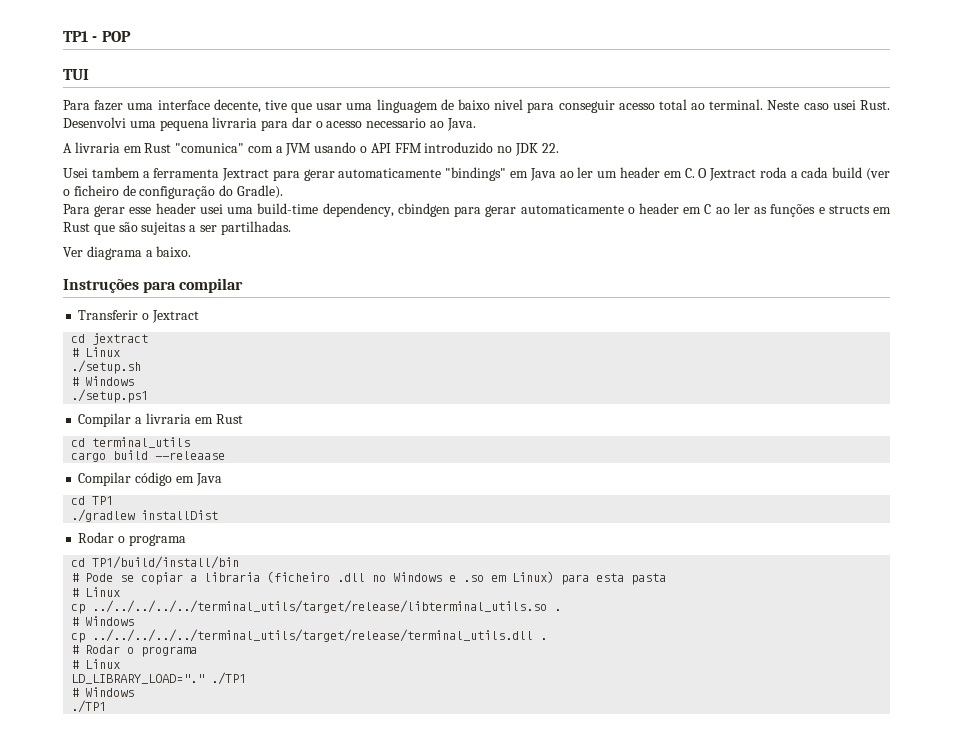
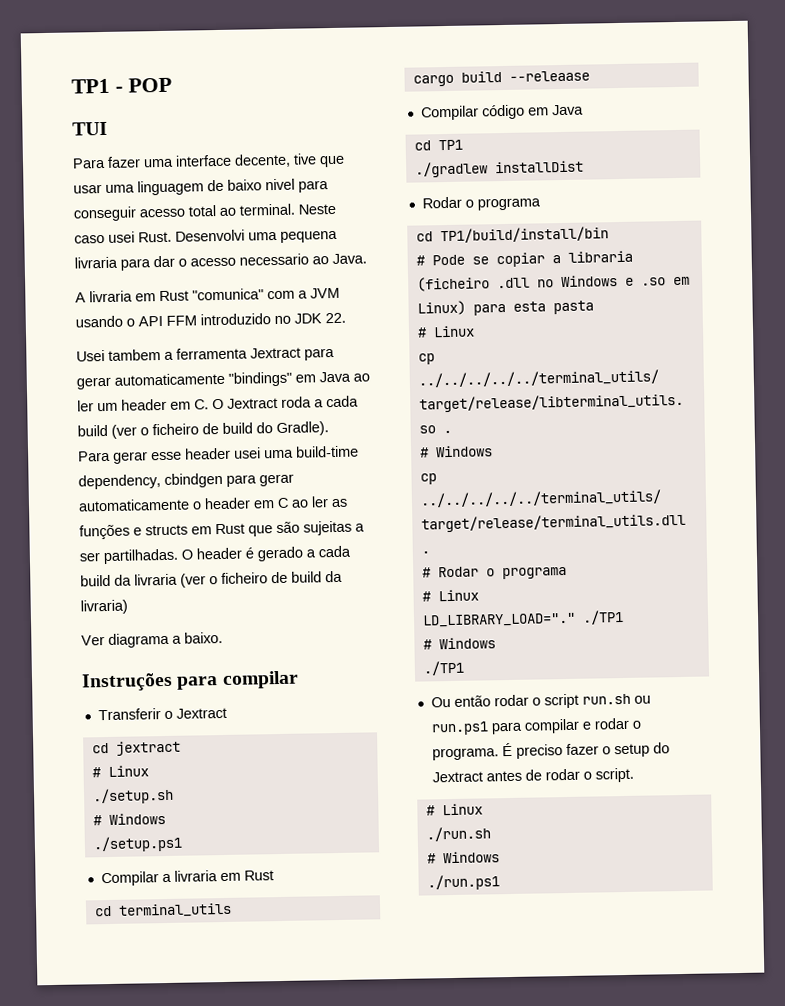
[139,186,216,199] configuração -> [222,422,253,434] build
(291, 228) none -> [181,545,351,562] [80,570,343,588] [80,599,128,615] O header é gerado a cada build da livraria (ver o ficheiro de build da livraria)
(107, 706) none -> [430,693,651,709] [430,717,641,736] [431,742,670,761] [431,767,634,783] [425,803,483,816] [425,826,491,842] [426,851,500,864] [426,874,500,891] // Ou então rodar o script run.sh ou run.ps1 para compilar e rodar o programa. É preciso fazer o setup do Jextract antes de rodar o script. // # Linux // ./run.sh // # Windows // ./run.ps1

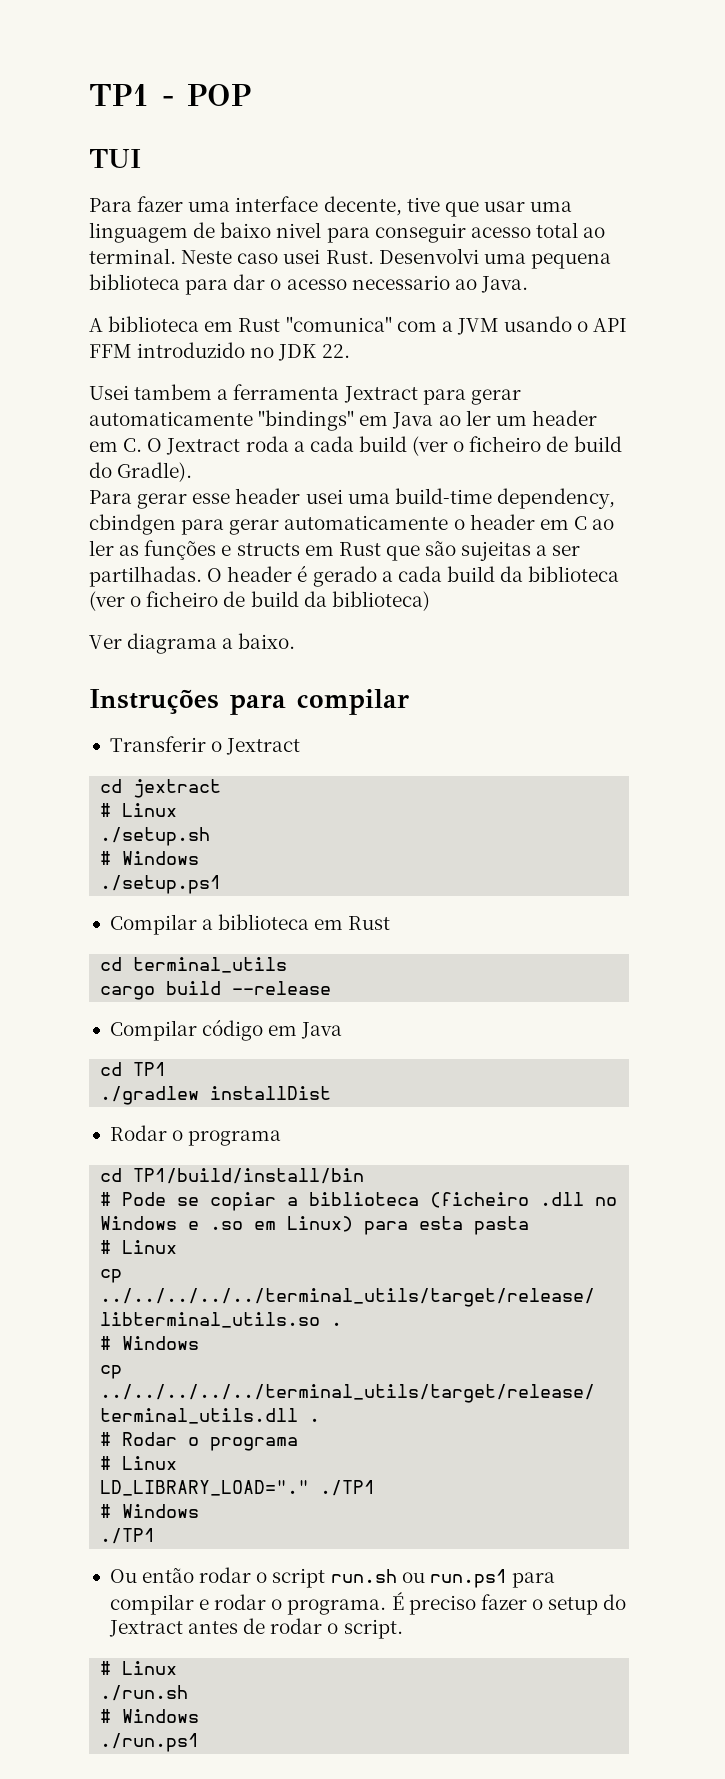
[74,256,118,269] livraria -> [89,274,180,290] biblioteca
[89,290,133,303] livraria -> [108,316,200,332] biblioteca
[134,573,178,586] livraria -> [528,566,620,582] biblioteca
[80,599,128,615] livraria) -> [331,591,430,611] biblioteca)
[173,870,218,882] livraria -> [218,914,310,930] biblioteca
[508,70,590,82] --releaase -> [232,981,332,995] --release
[567,250,633,263] libraria -> [309,1192,420,1206] biblioteca

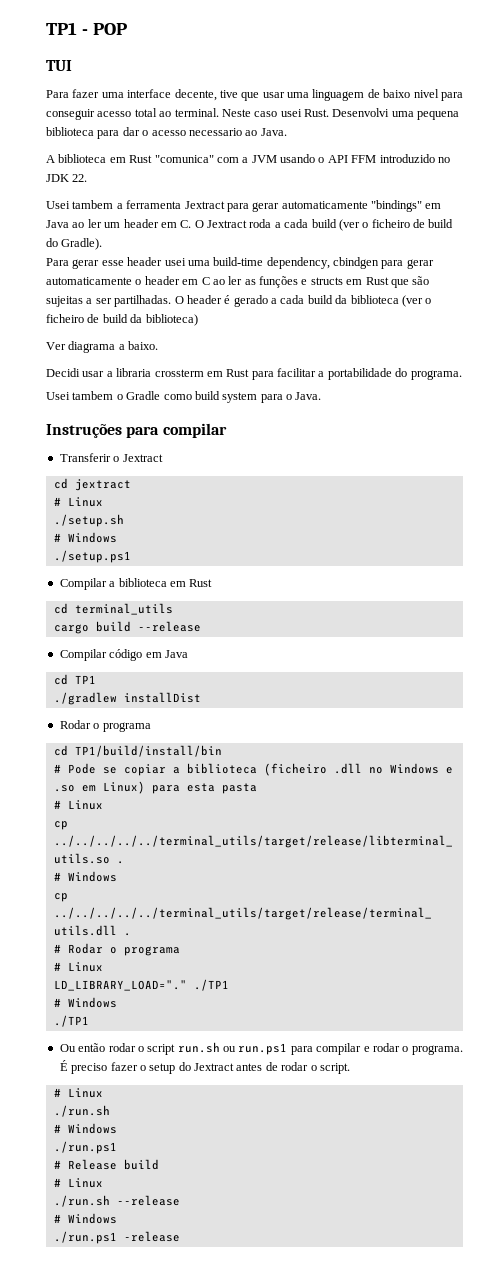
(296, 641) none -> [46,368,462,380] [46,391,322,403] // Decidi usar a libraria crossterm em Rust para facilitar a portabilidade do programa. // Usei tambem o Gradle como build system para o Java.
(200, 1742) none -> [53,1159,159,1170] [53,1178,103,1188] [53,1195,180,1207] [53,1213,117,1224] [53,1231,180,1244] // # Release build // # Linux // ./run.sh --release // # Windows // ./run.ps1 -release

